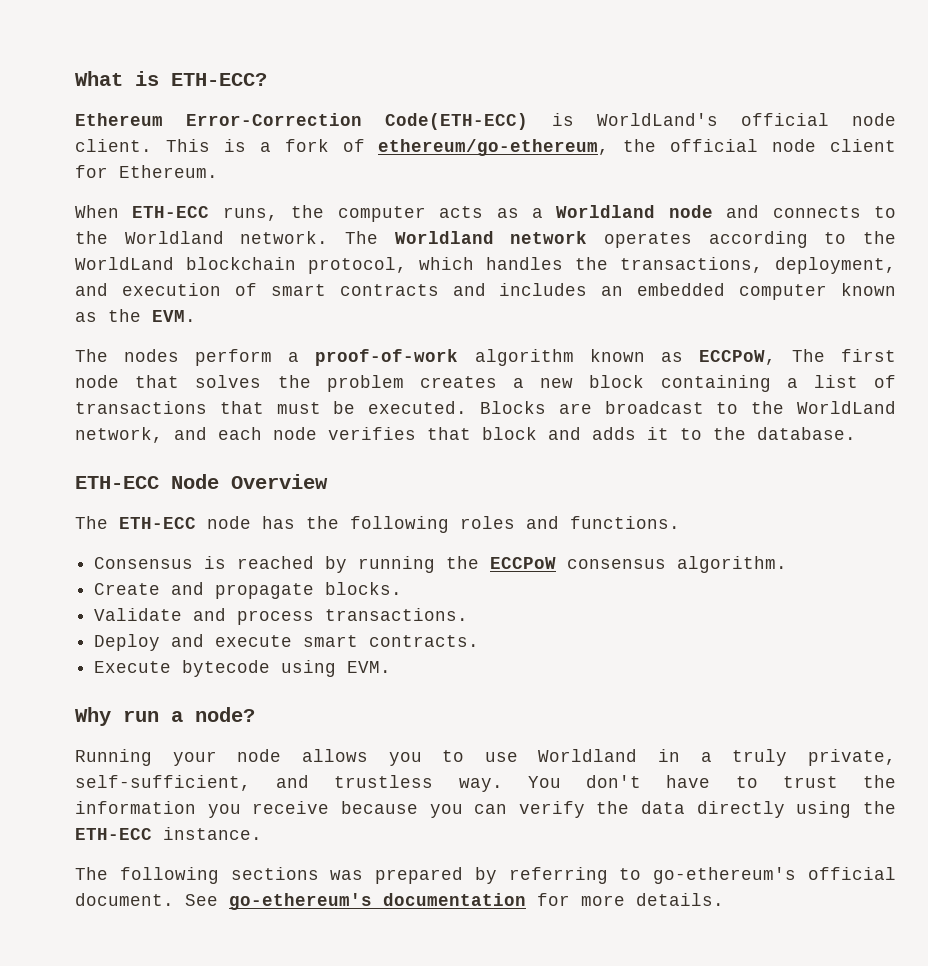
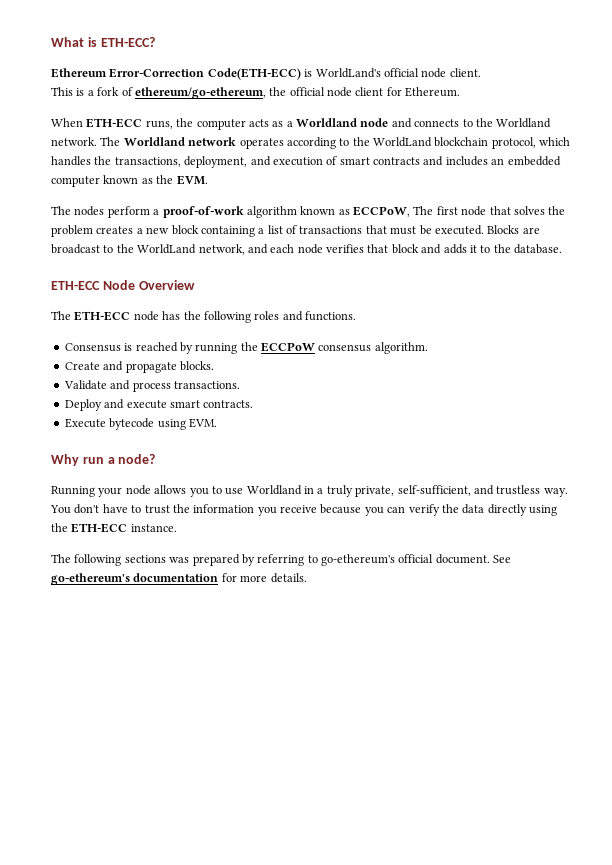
(152, 145) none -> (481, 72) //

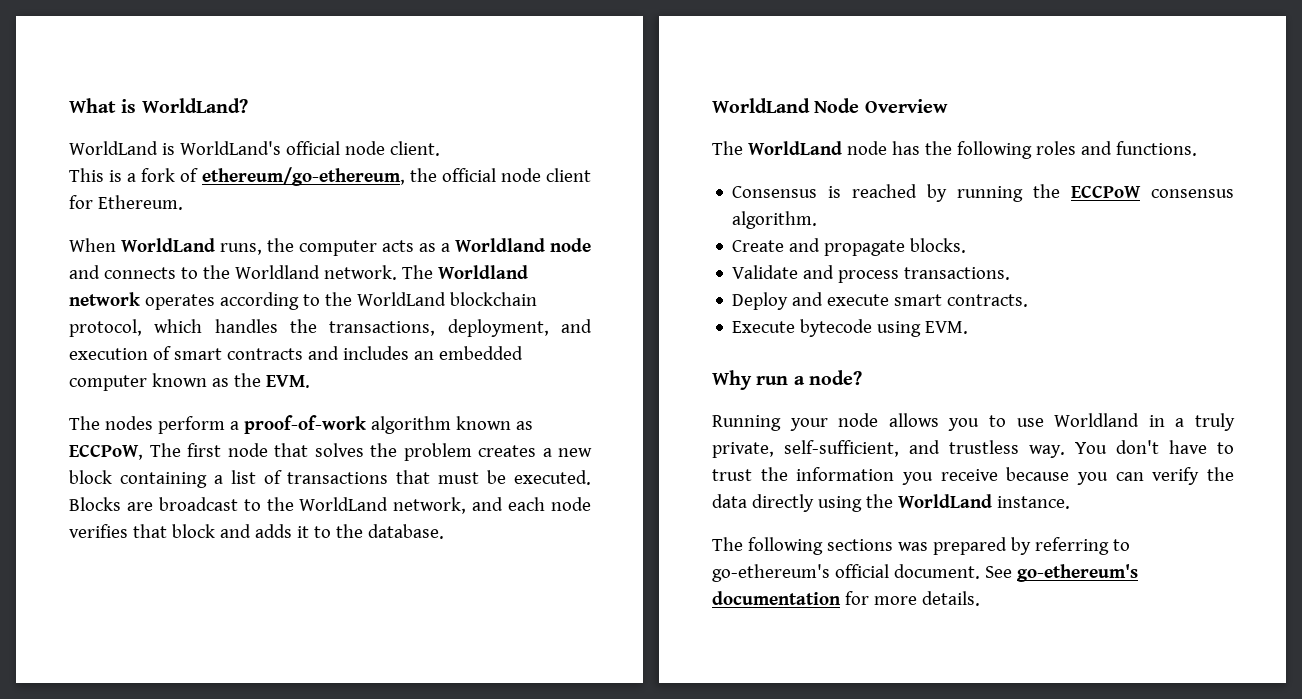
[100,37,155,47] [51,68,301,80] ETH-ECC? // Ethereum Error-Correction Code(ETH-ECC) -> [141,98,248,113] [69,141,158,155] WorldLand? // WorldLand
[86,118,143,128] ETH-ECC -> [121,238,215,252] WorldLand
[51,281,100,290] ETH-ECC -> [712,98,810,113] WorldLand
[74,311,131,321] ETH-ECC -> [747,141,842,155] WorldLand
[71,523,128,533] ETH-ECC -> [897,494,992,508] WorldLand

